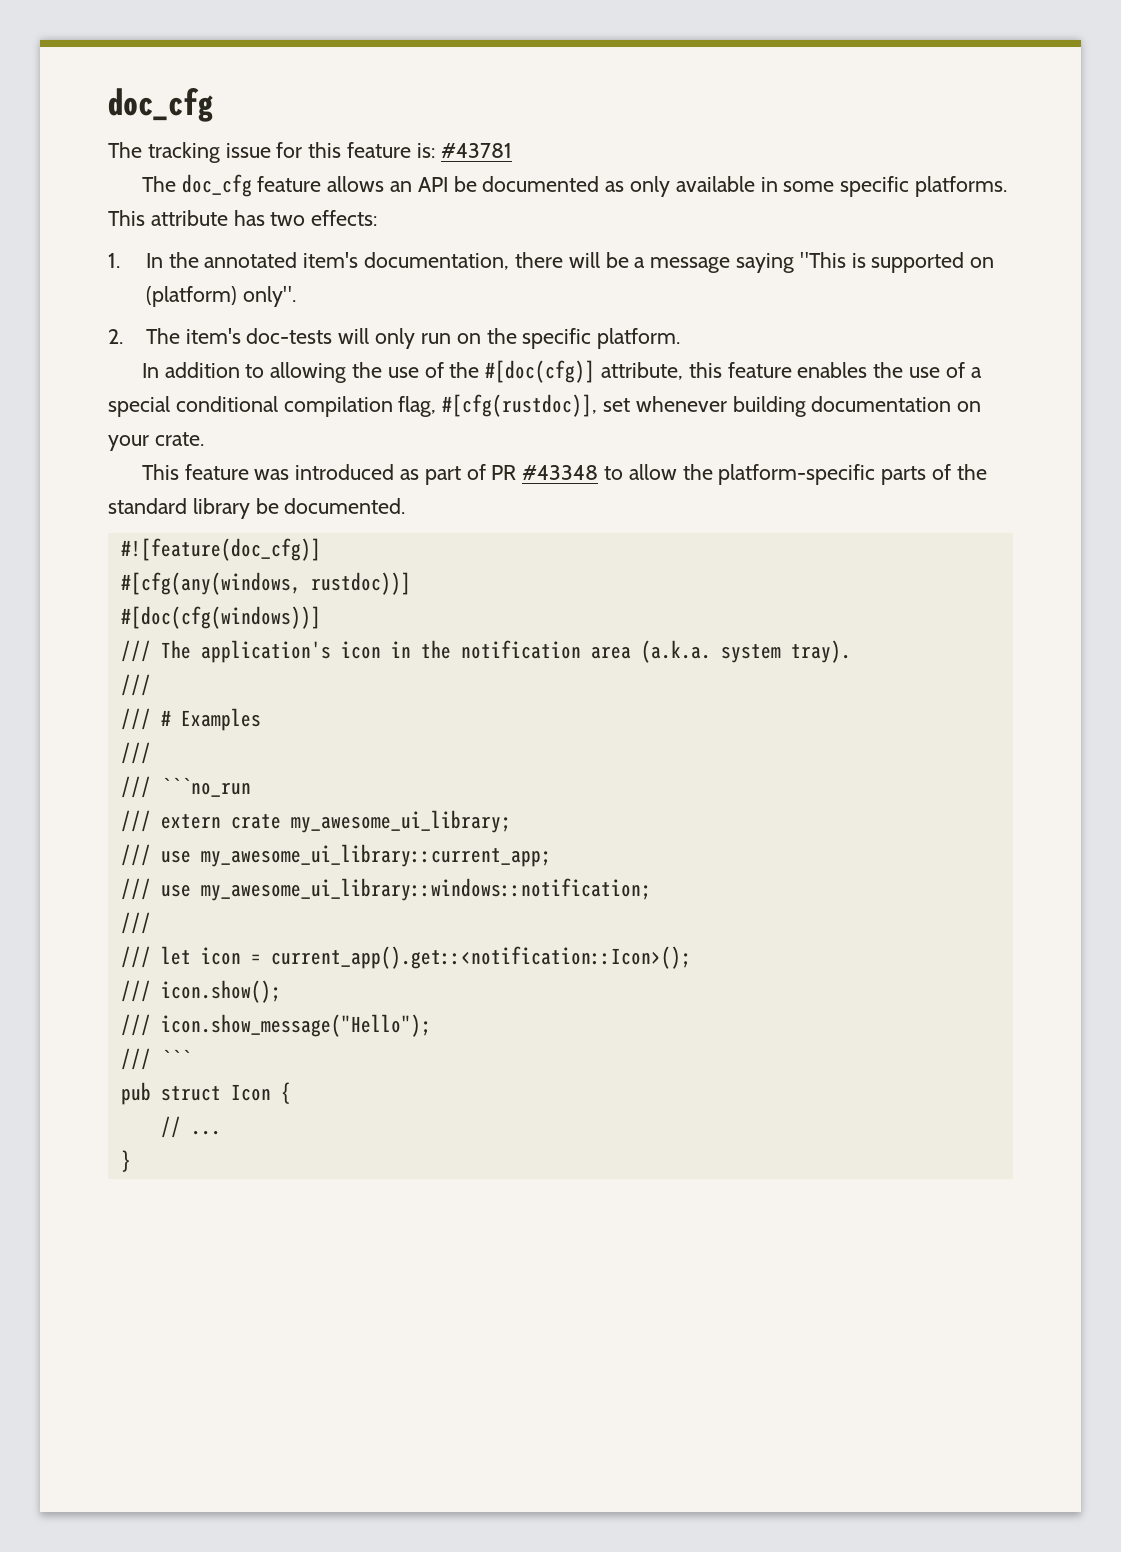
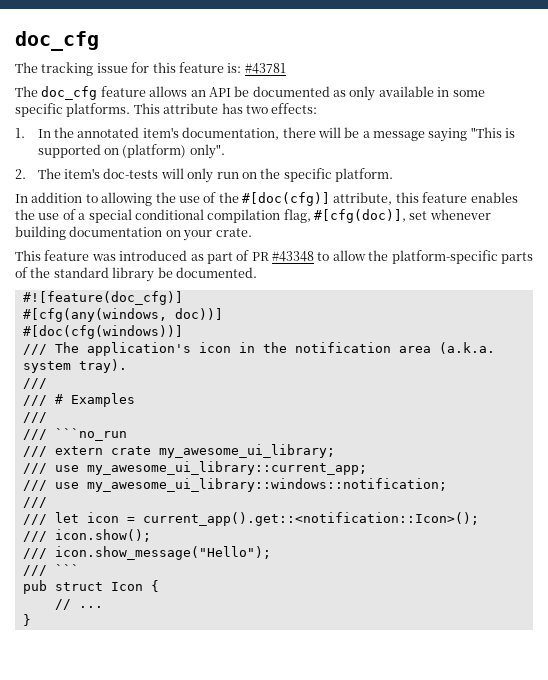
[442,394,598,417] #[cfg(rustdoc)], -> [314,209,406,223] #[cfg(doc)],
[310,572,411,595] rustdoc))] -> [174,308,223,320] doc))]

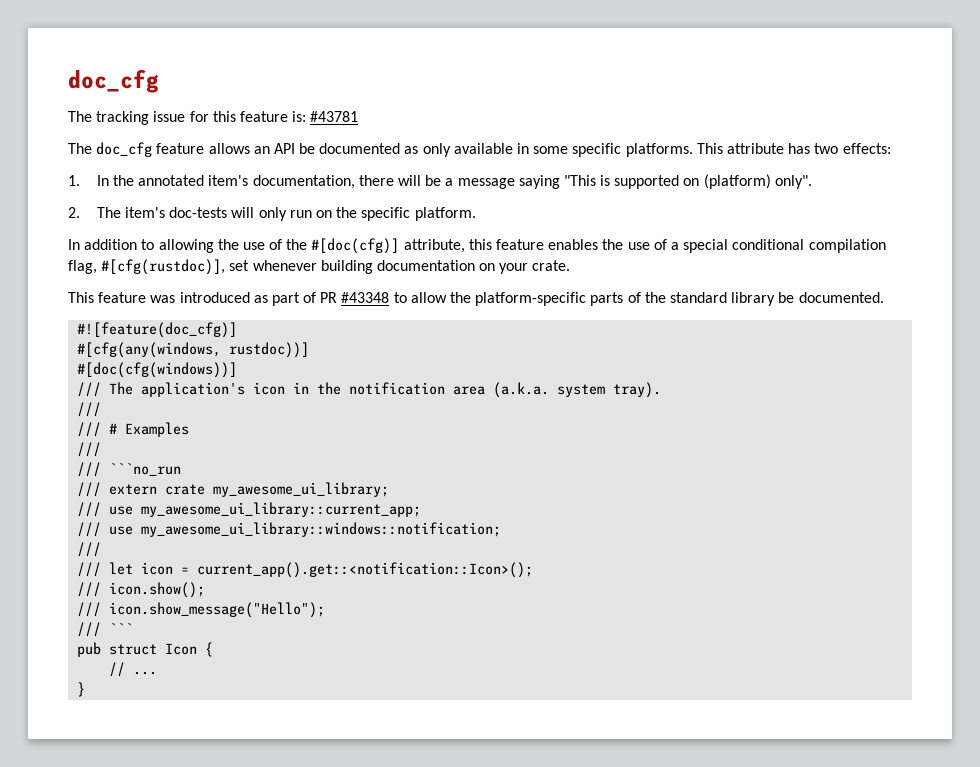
[314,209,406,223] #[cfg(doc)], -> [101,259,226,275] #[cfg(rustdoc)],
[174,308,223,320] doc))] -> [229,342,310,358] rustdoc))]

